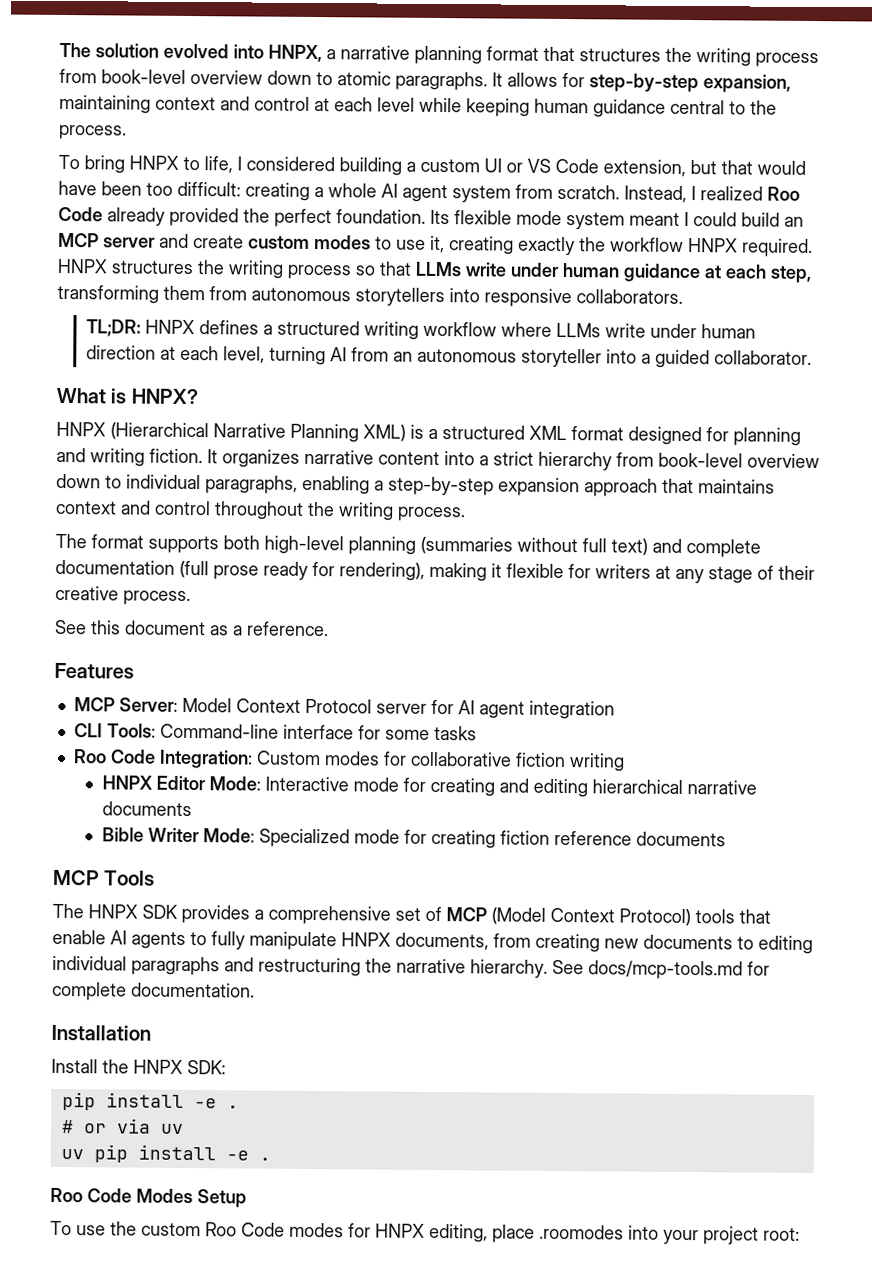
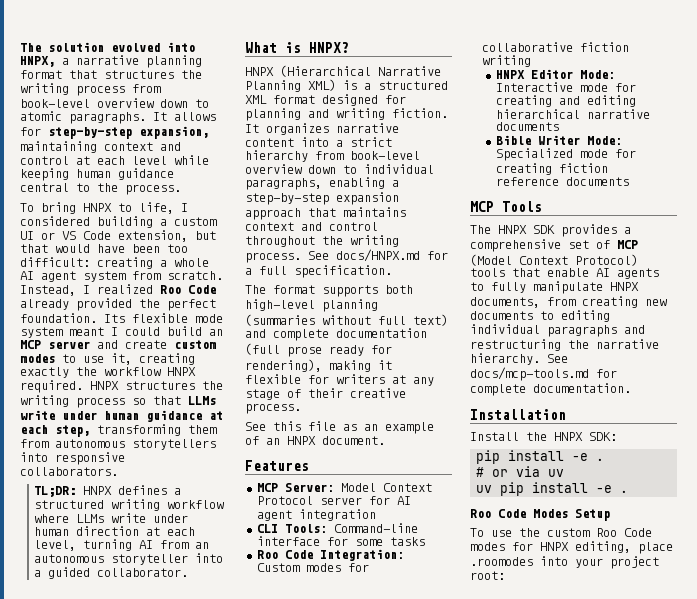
(466, 514) none -> [308,249,448,262] [245,265,392,278] See docs/HNPX.md for a full specification.
[125,620,329,637] document as a reference. -> [308,421,434,434] [245,436,385,445] file as an example of an HNPX document.

